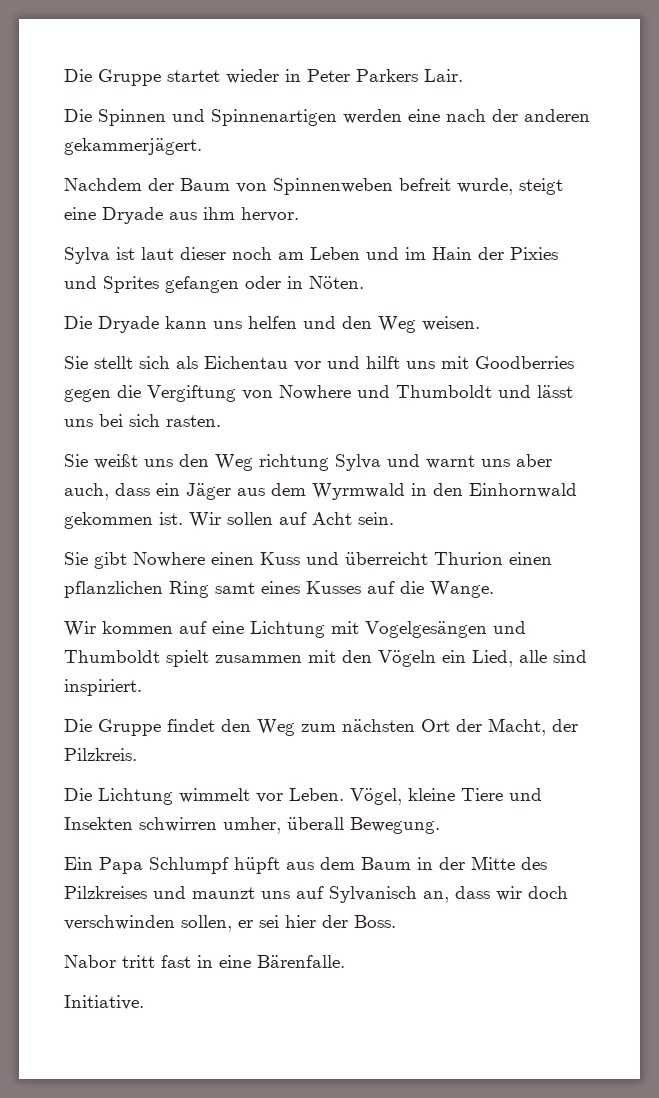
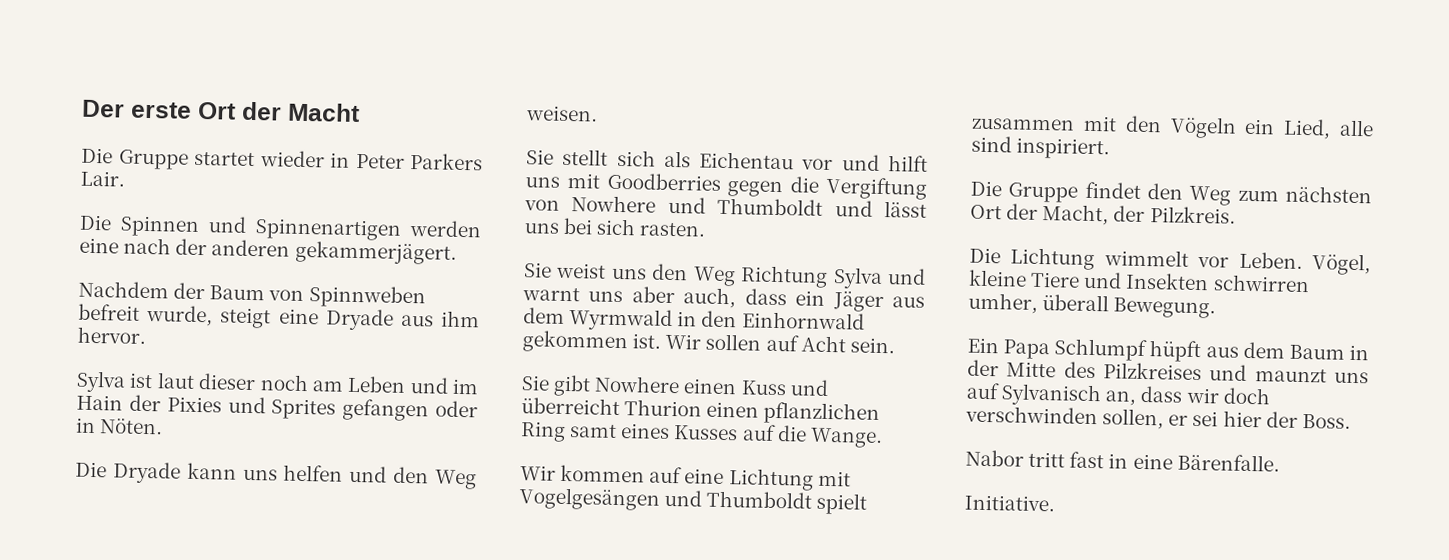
(64, 75) none -> [81,99,360,123] Der erste Ort der Macht //
[273,178,393,195] Spinnenweben -> [308,285,426,309] Spinnweben
[94,454,138,469] weißt -> [556,262,607,279] weist
[259,454,329,471] richtung -> [740,265,829,288] Richtung

